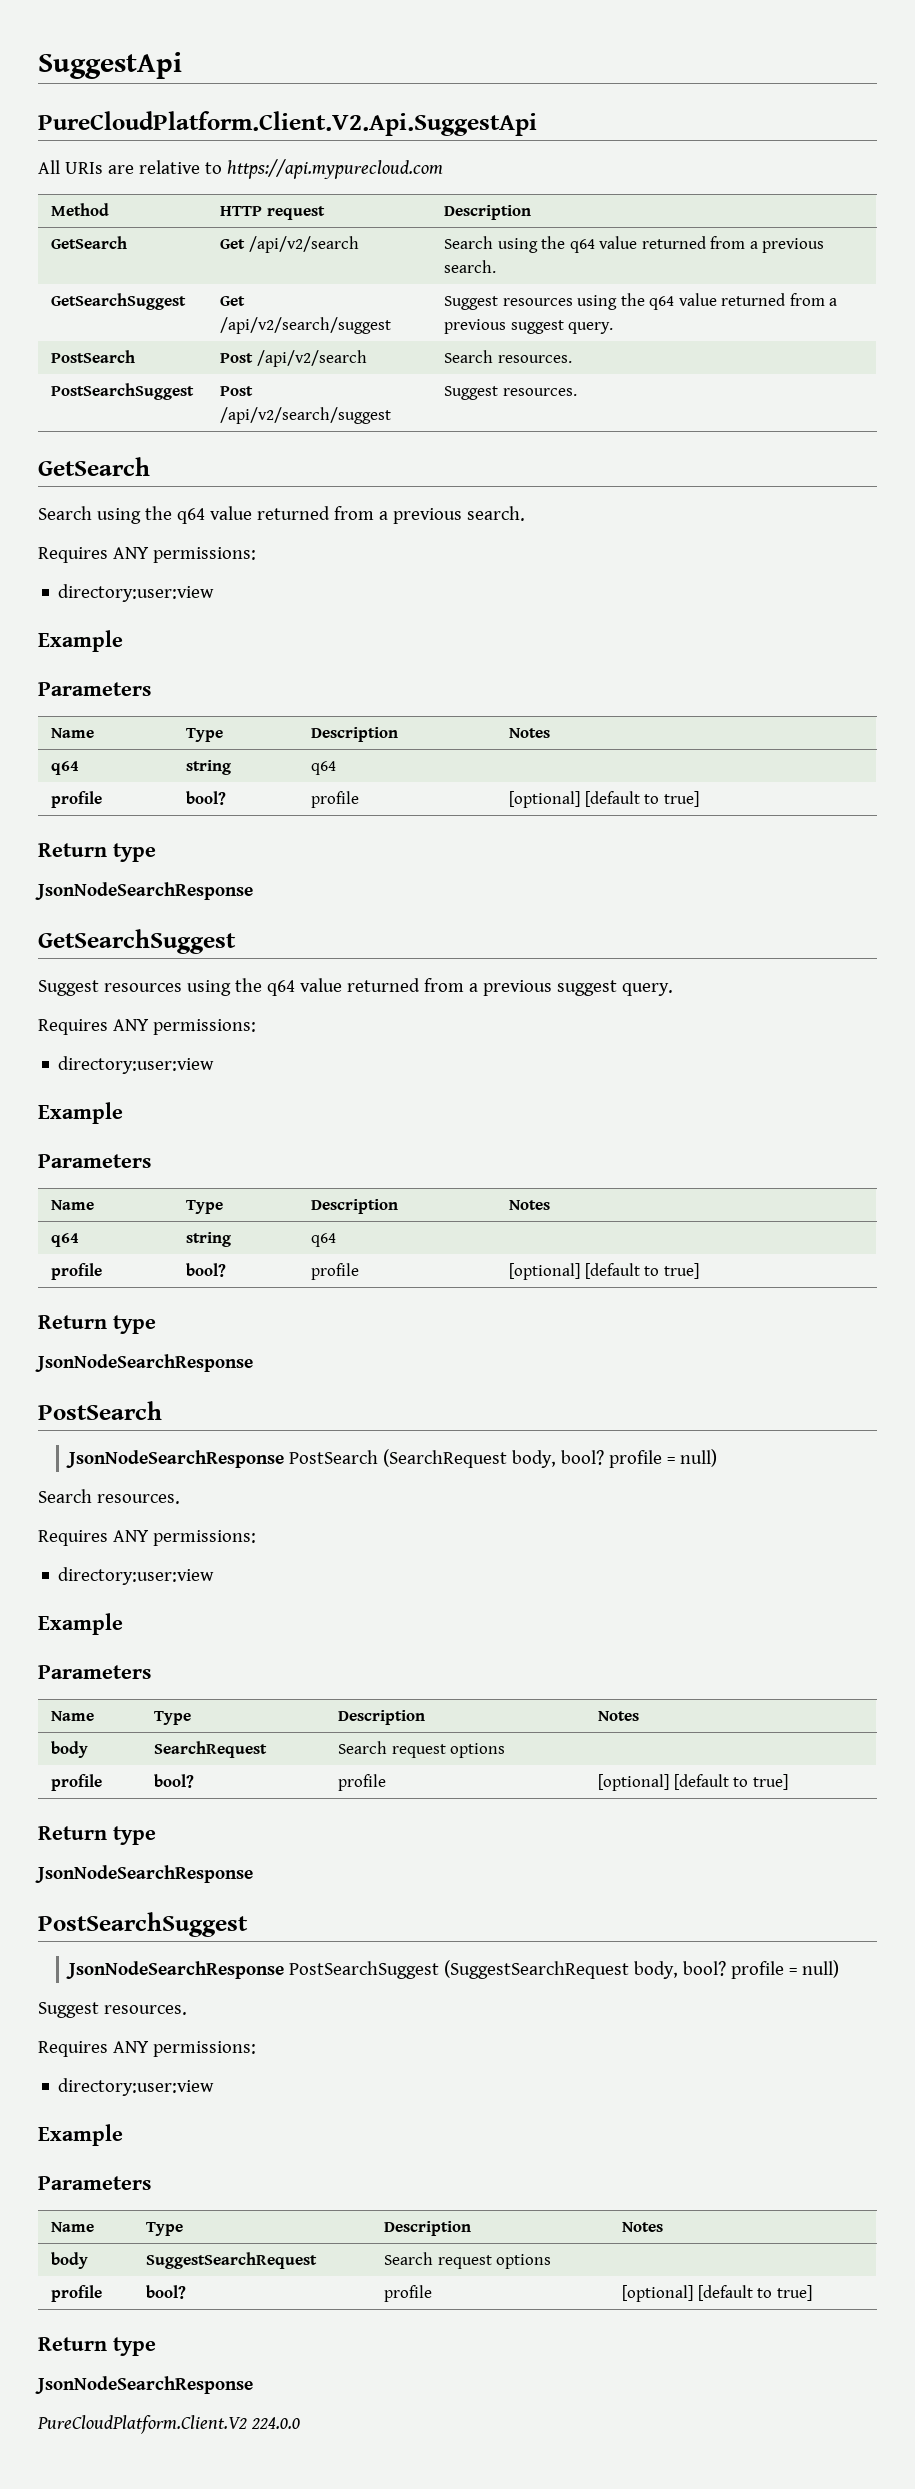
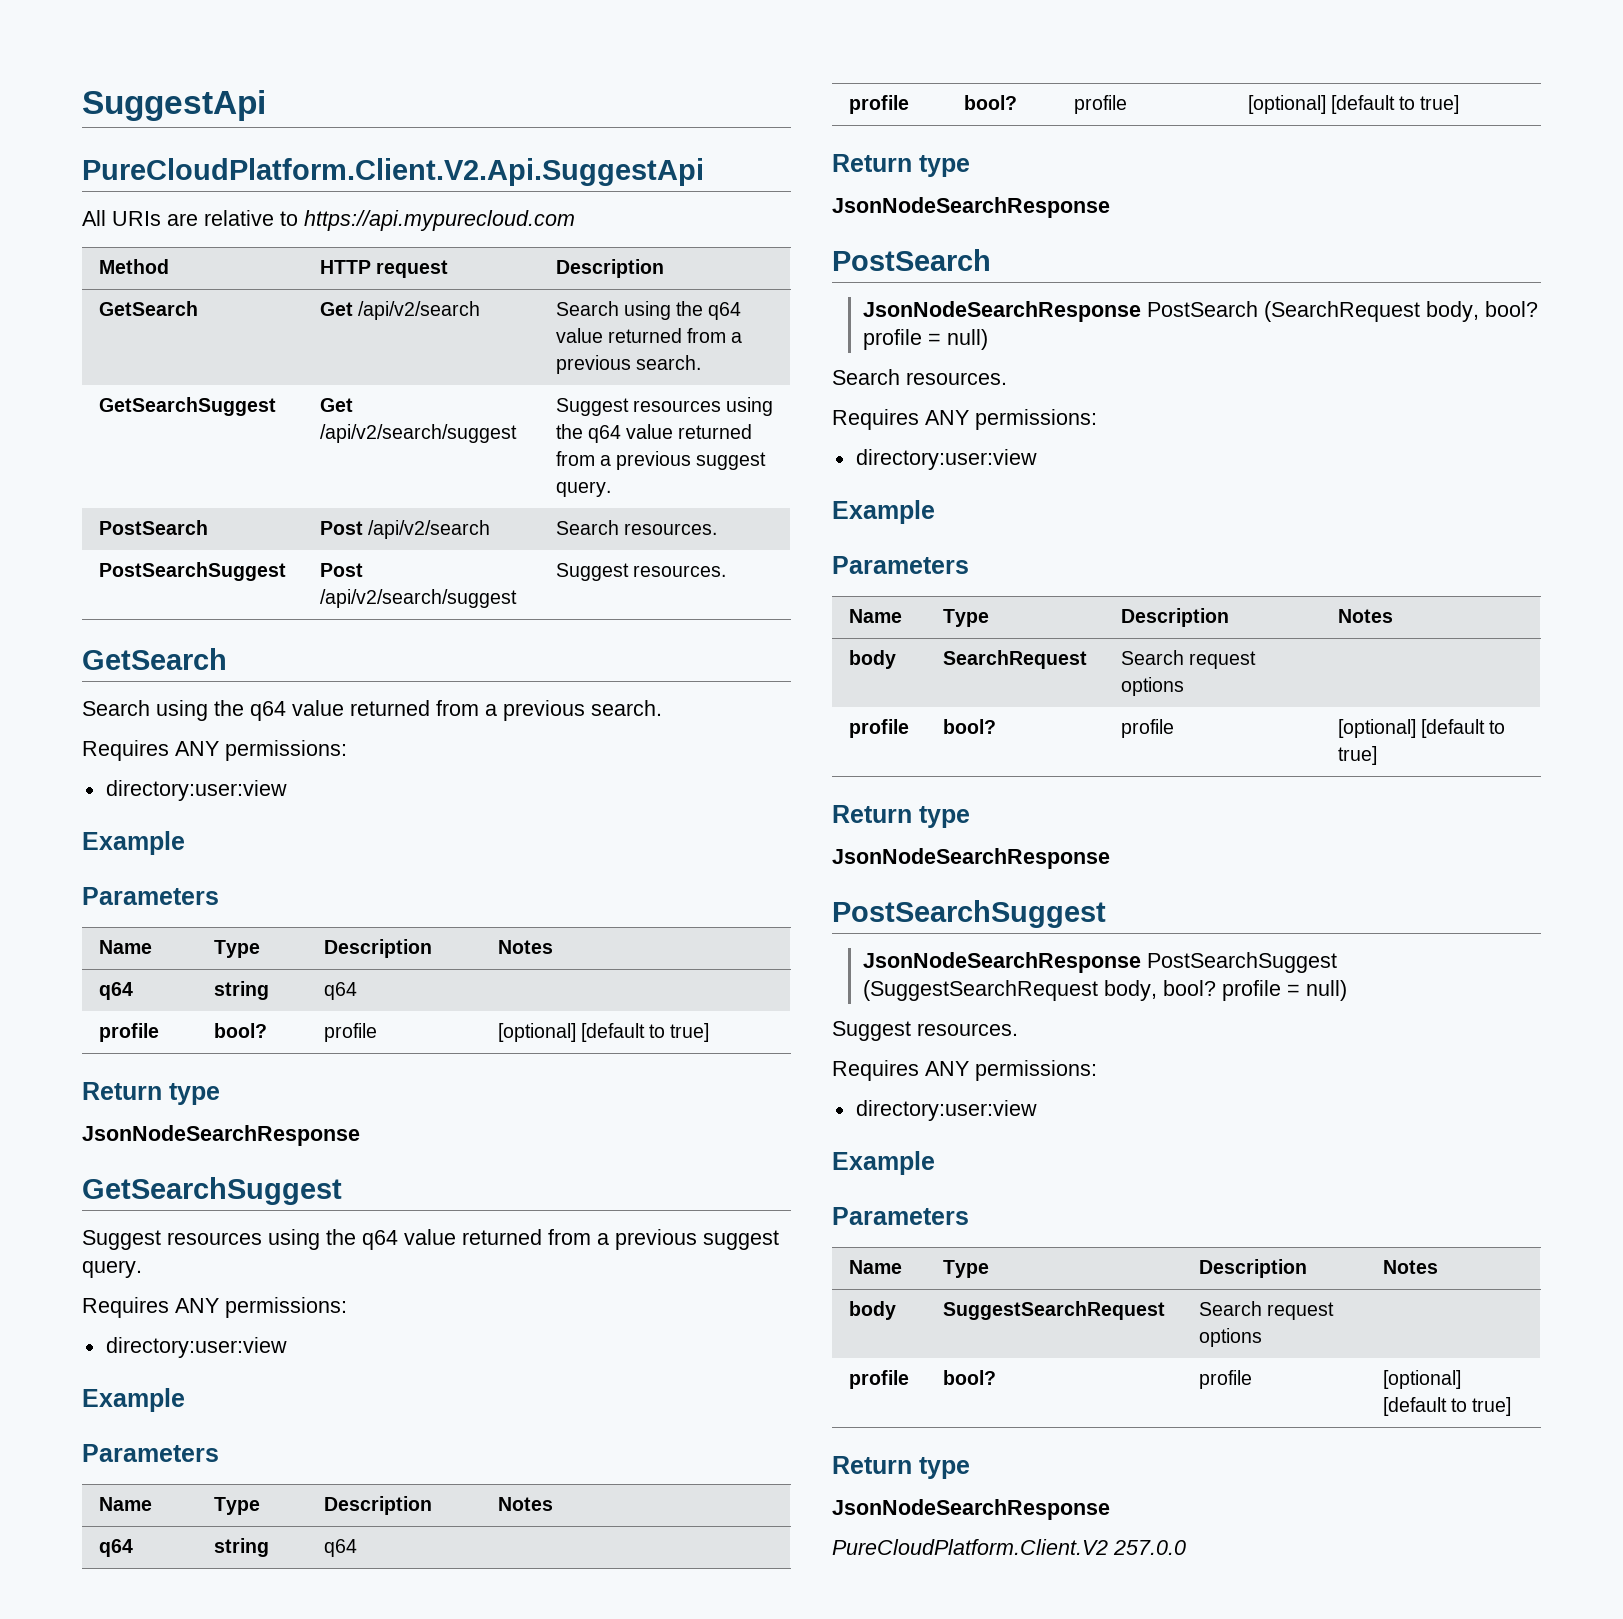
[250,2417,300,2429] 224.0.0 -> [1113,1540,1186,1555] 257.0.0

